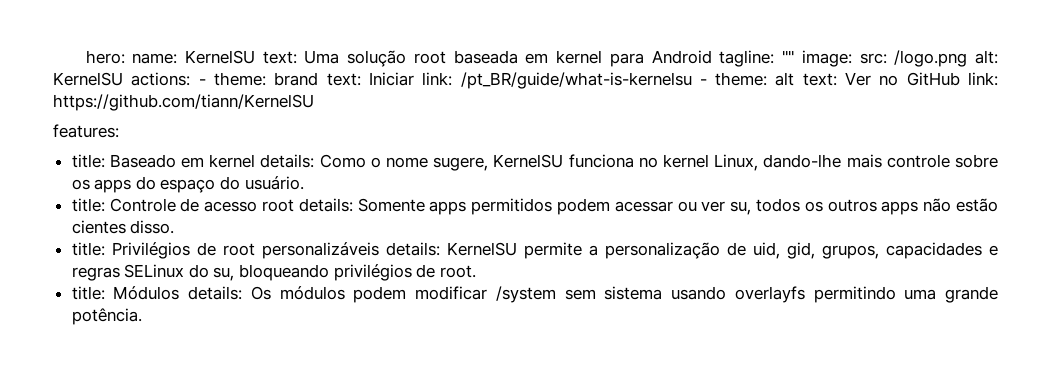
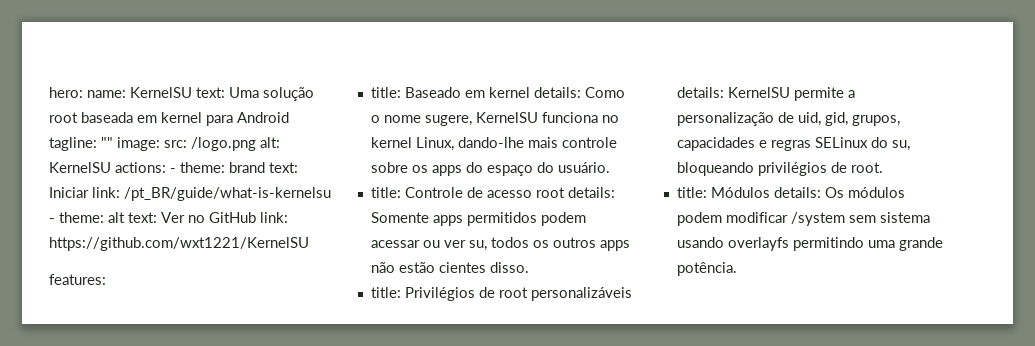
[53,94,314,111] https://github.com/tiann/KernelSU -> [49,237,309,251] https://github.com/wxt1221/KernelSU

